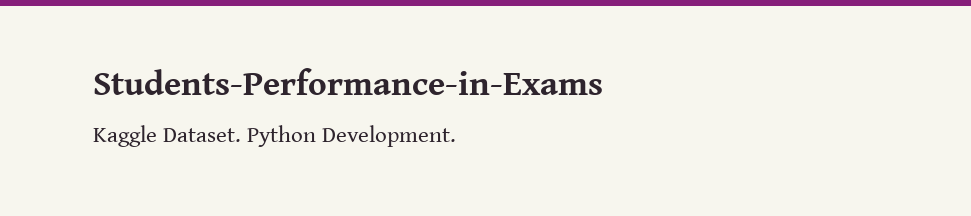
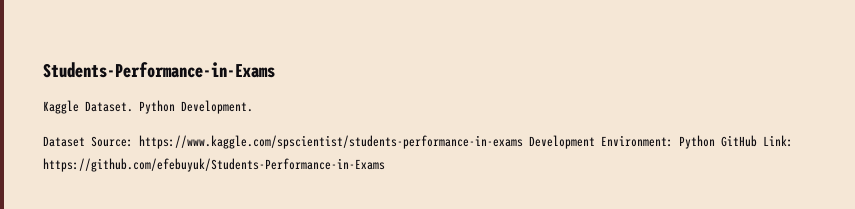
(457, 136) none -> [43,135,793,149] [43,158,385,172] // Dataset Source: https://www.kaggle.com/spscientist/students-performance-in-exams Development Environment: Python GitHub Link: https://github.com/efebuyuk/Students-Performance-in-Exams

